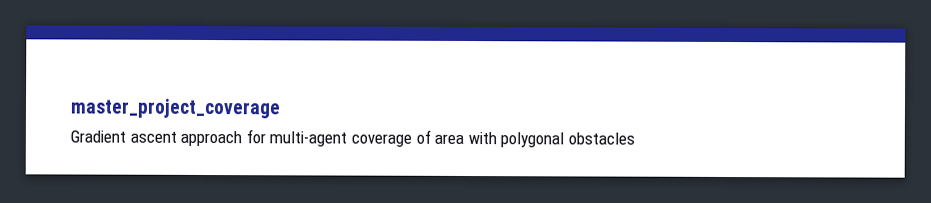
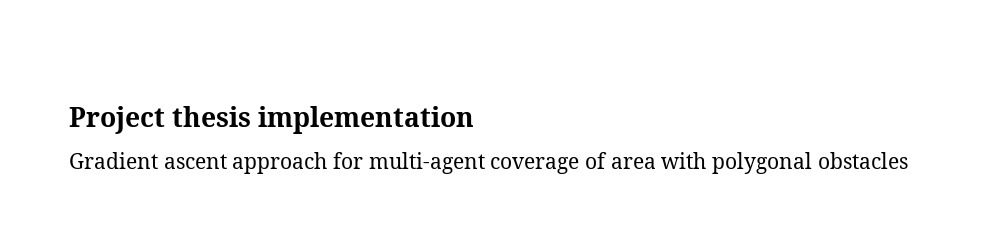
[70,98,281,119] master_project_coverage -> [69,106,475,134] Project thesis implementation

